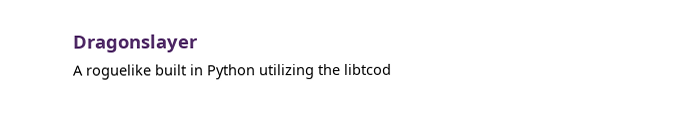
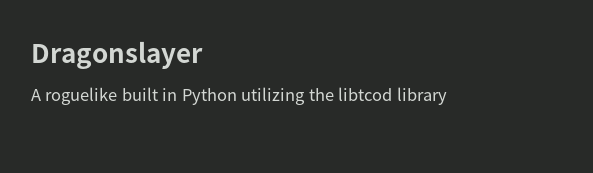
(392, 69) none -> [396,87,447,105] library

